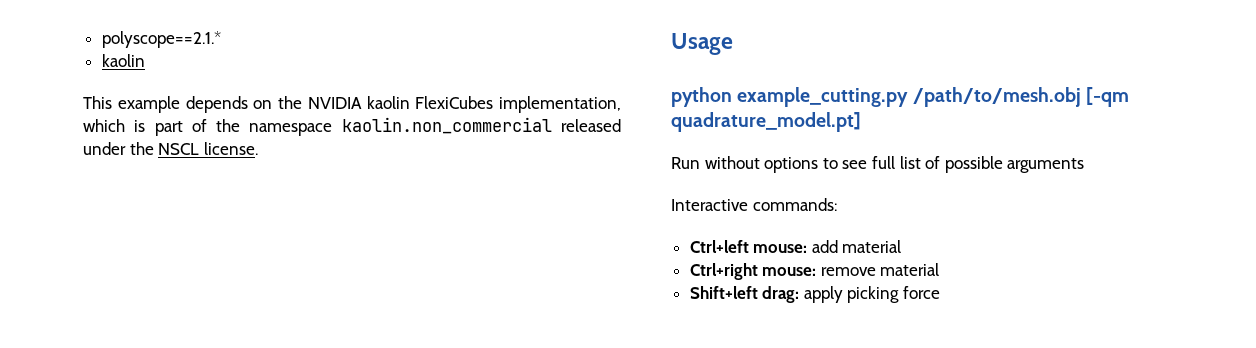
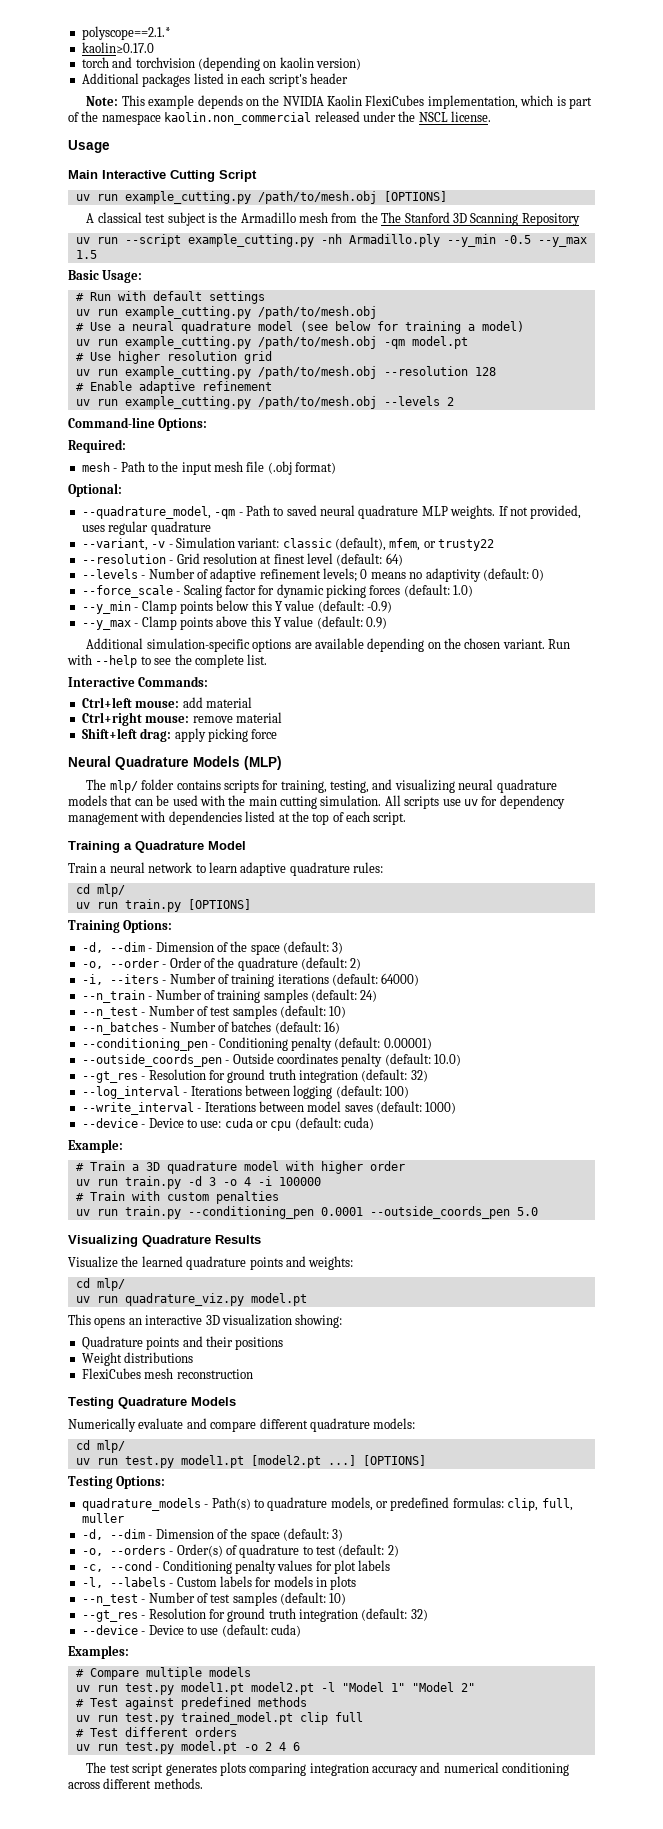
[101,54,145,67] kaolin // -> [81,42,154,53] [81,57,361,71] [81,73,348,87] [86,96,119,106] kaolin≥0.17.0 // torch and torchvision (depending on kaolin version) // Additional packages listed in each script's header // Note:
[366,96,410,109] kaolin -> [327,95,363,106] Kaolin
[671,87,1129,107] [671,112,861,132] [671,156,1085,173] [671,198,837,211] python example_cutting.py /path/to/mesh.obj [-qm quadrature_model.pt] // Run without options to see full list of possible arguments // Interactive commands: -> [68,170,257,182] [75,191,447,204] [86,212,580,226] [75,234,587,247] [75,250,97,259] [68,270,143,283] [75,291,265,304] [75,306,377,319] [75,321,524,334] [75,336,468,349] [75,351,272,364] [75,366,496,379] [75,381,272,394] [75,396,454,409] [68,417,208,431] [68,439,126,453] [81,461,337,475] [68,483,122,497] [81,505,582,519] [81,521,211,535] [81,537,495,551] [81,553,403,566] [81,568,545,582] [81,584,474,598] [81,600,393,614] [81,616,388,630] [86,638,571,652] [67,654,268,668] [68,676,209,687] Main Interactive Cutting Script // uv run example_cutting.py /path/to/mesh.obj [OPTIONS] // A classical test subject is the Armadillo mesh from the The Stanford 3D Scanning Repository // uv run --script example_cutting.py -nh Armadillo.ply --y_min -0.5 --y_max 1.5 // Basic Usage: // # Run with default settings // uv run example_cutting.py /path/to/mesh.obj // # Use a neural quadrature model (see below for training a model) // uv run example_cutting.py /path/to/mesh.obj -qm model.pt // # Use higher resolution grid // uv run example_cutting.py /path/to/mesh.obj --resolution 128 // # Enable adaptive refinement // uv run example_cutting.py /path/to/mesh.obj --levels 2 // Command-line Options: // Required: // mesh - Path to the input mesh file (.obj format) // Optional: // --quadrature_model, -qm - Path to saved neural quadrature MLP weights. If not provided, uses regular quadrature // --variant, -v - Simulation variant: classic (default), mfem, or trusty22 // --resolution - Grid resolution at finest level (default: 64) // --levels - Number of adaptive refinement levels; 0 means no adaptivity (default: 0) // --force_scale - Scaling factor for dynamic picking forces (default: 1.0) // --y_min - Clamp points below this Y value (default: -0.9) // --y_max - Clamp points above this Y value (default: 0.9) // Additional simulation-specific options are available depending on the chosen variant. Run with --help to see the complete list. // Interactive Commands:
(941, 292) none -> [68,756,282,770] [86,779,557,793] [68,795,565,809] [68,811,407,825] [68,841,246,853] [68,862,383,876] [75,884,125,897] [75,899,251,912] [68,920,173,933] [81,941,344,955] [81,957,362,971] [81,973,420,987] [81,989,378,1003] [81,1005,347,1019] [81,1021,340,1035] [81,1037,432,1051] [81,1053,461,1067] [81,1069,428,1083] [81,1085,409,1099] [81,1101,457,1115] [81,1117,375,1131] [68,1139,123,1153] [75,1161,405,1174] [75,1176,321,1189] [75,1191,279,1204] [75,1206,538,1219] [68,1235,261,1247] [68,1256,354,1270] [75,1278,125,1291] [75,1293,307,1306] [68,1314,343,1328] [81,1336,284,1350] [81,1352,194,1366] [81,1368,253,1379] [68,1397,236,1409] [68,1418,416,1432] [75,1440,125,1453] [75,1455,426,1468] [68,1476,166,1489] [81,1497,573,1511] [81,1513,124,1523] [81,1528,344,1542] [81,1544,399,1558] [81,1560,391,1574] [81,1576,357,1590] [81,1592,347,1606] [81,1608,428,1622] [81,1624,301,1637] [68,1645,129,1659] [75,1667,251,1680] [75,1682,475,1695] [75,1697,307,1710] [75,1712,363,1725] [75,1727,237,1737] [75,1741,300,1754] [86,1762,570,1776] [68,1778,203,1789] // Neural Quadrature Models (MLP) // The mlp/ folder contains scripts for training, testing, and visualizing neural quadrature models that can be used with the main cutting simulation. All scripts use uv for dependency management with dependencies listed at the top of each script. // Training a Quadrature Model // Train a neural network to learn adaptive quadrature rules: // cd mlp/ // uv run train.py [OPTIONS] // Training Options: // -d, --dim - Dimension of the space (default: 3) // -o, --order - Order of the quadrature (default: 2) // -i, --iters - Number of training iterations (default: 64000) // --n_train - Number of training samples (default: 24) // --n_test - Number of test samples (default: 10) // --n_batches - Number of batches (default: 16) // --conditioning_pen - Conditioning penalty (default: 0.00001) // --outside_coords_pen - Outside coordinates penalty (default: 10.0) // --gt_res - Resolution for ground truth integration (default: 32) // --log_interval - Iterations between logging (default: 100) // --write_interval - Iterations between model saves (default: 1000) // --device - Device to use: cuda or cpu (default: cuda) // Example: // # Train a 3D quadrature model with higher order // uv run train.py -d 3 -o 4 -i 100000 // # Train with custom penalties // uv run train.py --conditioning_pen 0.0001 --outside_coords_pen 5.0 // Visualizing Quadrature Results // Visualize the learned quadrature points and weights: // cd mlp/ // uv run quadrature_viz.py model.pt // This opens an interactive 3D visualization showing: // Quadrature points and their positions // Weight distributions // FlexiCubes mesh reconstruction // Testing Quadrature Models // Numerically evaluate and compare different quadrature models: // cd mlp/ // uv run test.py model1.pt [model2.pt ...] [OPTIONS] // Testing Options: // quadrature_models - Path(s) to quadrature models, or predefined formulas: clip, full, muller // -d, --dim - Dimension of the space (default: 3) // -o, --orders - Order(s) of quadrature to test (default: 2) // -c, --cond - Conditioning penalty values for plot labels // -l, --labels - Custom labels for models in plots // --n_test - Number of test samples (default: 10) // --gt_res - Resolution for ground truth integration (default: 32) // --device - Device to use (default: cuda) // Examples: // # Compare multiple models // uv run test.py model1.pt model2.pt -l "Model 1" "Model 2" // # Test against predefined methods // uv run test.py trained_model.pt clip full // # Test different orders // uv run test.py model.pt -o 2 4 6 // The test script generates plots comparing integration accuracy and numerical conditioning across different methods.

